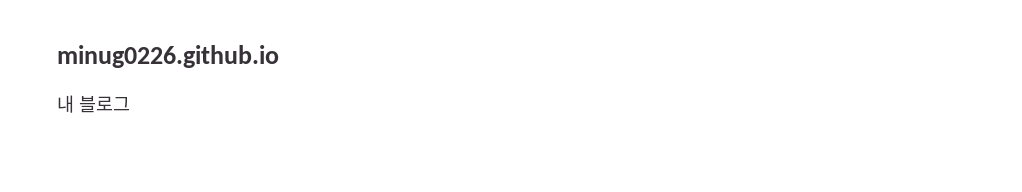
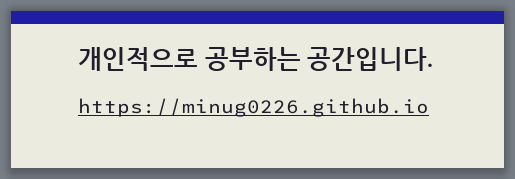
[57,45,279,68] [57,95,130,113] minug0226.github.io // 내 블로그 -> [78,47,434,71] [78,98,429,117] 개인적으로 공부하는 공간입니다. // https://minug0226.github.io

